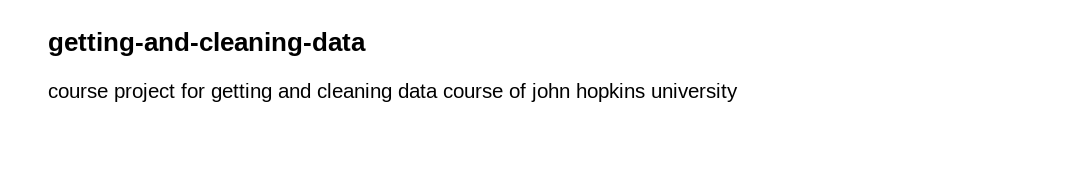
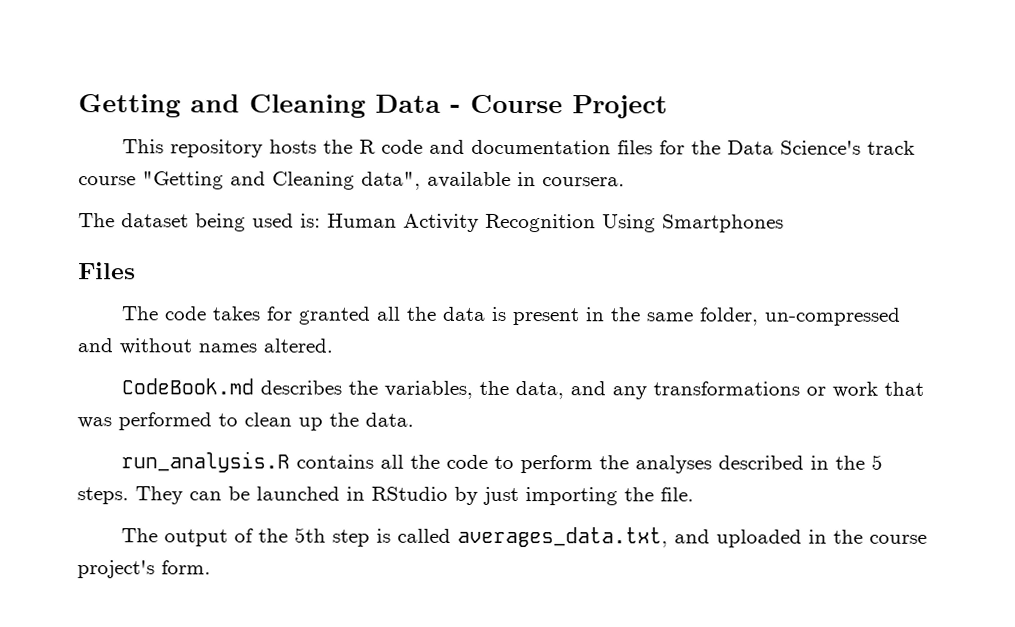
[48,32,366,56] [48,83,738,102] getting-and-cleaning-data // course project for getting and cleaning data course of john hopkins university -> [78,94,668,119] [122,139,916,158] [78,171,625,190] [78,213,784,233] [78,262,136,280] [121,306,902,326] [77,338,333,355] [121,378,925,400] [77,412,414,431] [121,451,884,474] [77,486,694,506] [121,526,928,548] [77,560,211,579] Getting and Cleaning Data - Course Project // This repository hosts the R code and documentation files for the Data Science's track course "Getting and Cleaning data", available in coursera. // The dataset being used is: Human Activity Recognition Using Smartphones // Files // The code takes for granted all the data is present in the same folder, un-compressed and without names altered. // CodeBook.md describes the variables, the data, and any transformations or work that was performed to clean up the data. // run_analysis.R contains all the code to perform the analyses described in the 5 steps. They can be launched in RStudio by just importing the file. // The output of the 5th step is called averages_data.txt, and uploaded in the course project's form.

